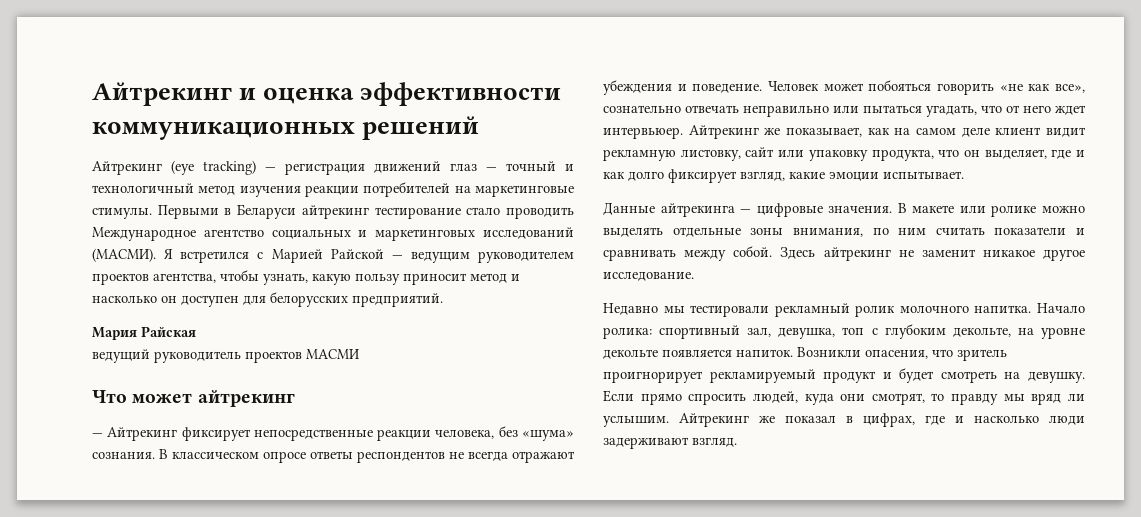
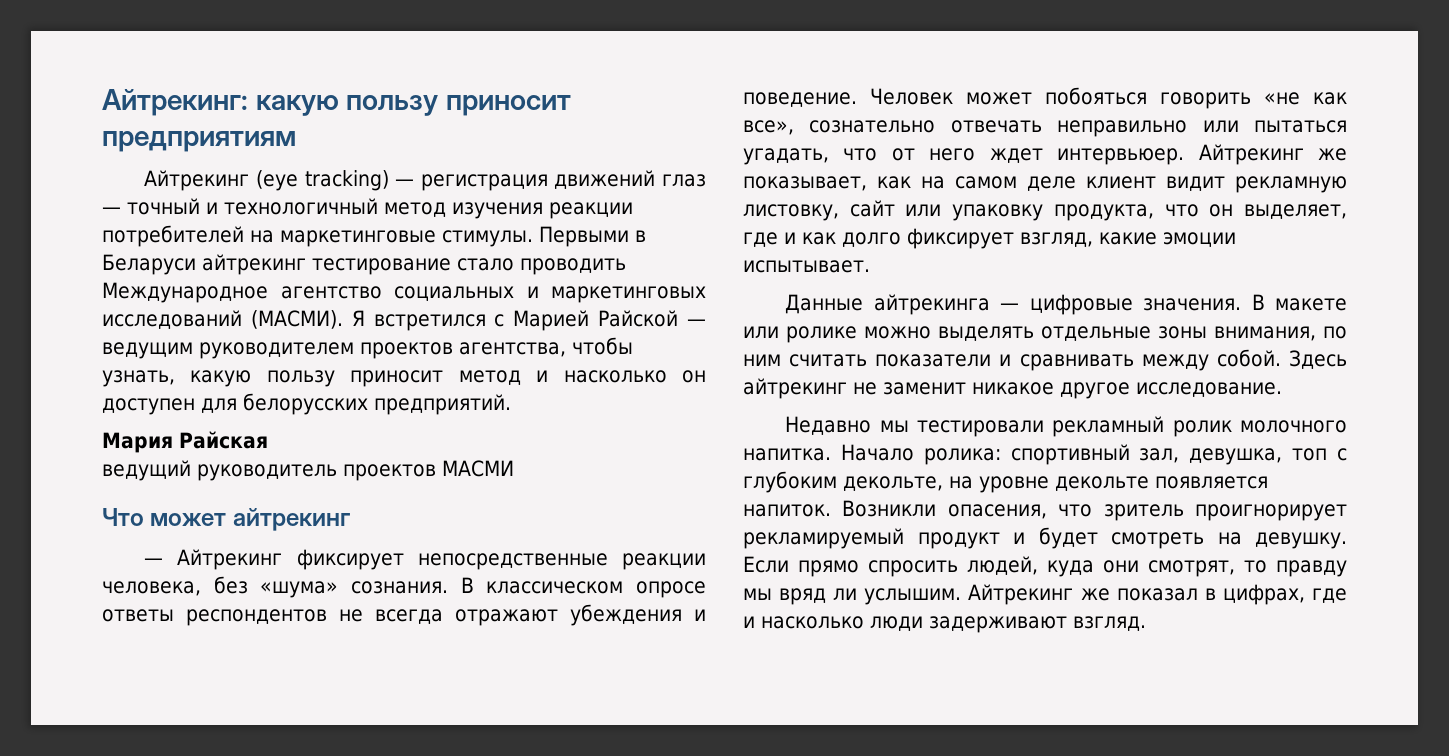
[92,82,562,106] [92,116,480,140] Айтрекинг и оценка эффективности коммуникационных решений -> [102,89,571,116] [102,131,296,152] Айтрекинг: какую пользу приносит предприятиям

